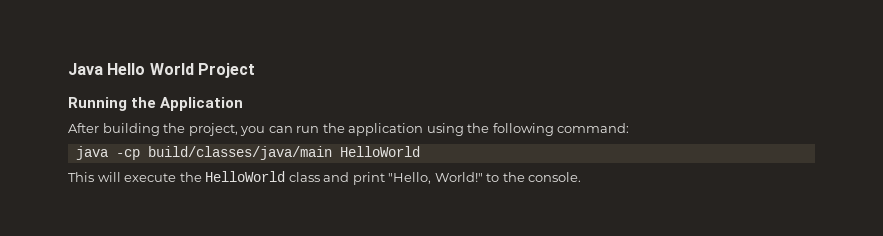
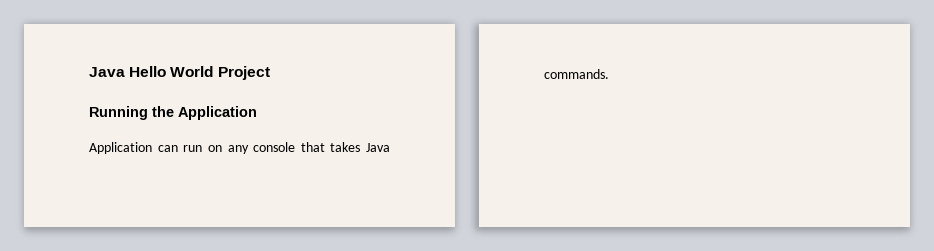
[68,123,630,136] [75,146,420,160] [68,171,582,185] After building the project, you can run the application using the following command: // java -cp build/classes/java/main HelloWorld // This will execute the HelloWorld class and print "Hello, World!" to the console. -> [89,142,390,154] [544,69,609,79] Application can run on any console that takes Java commands.

